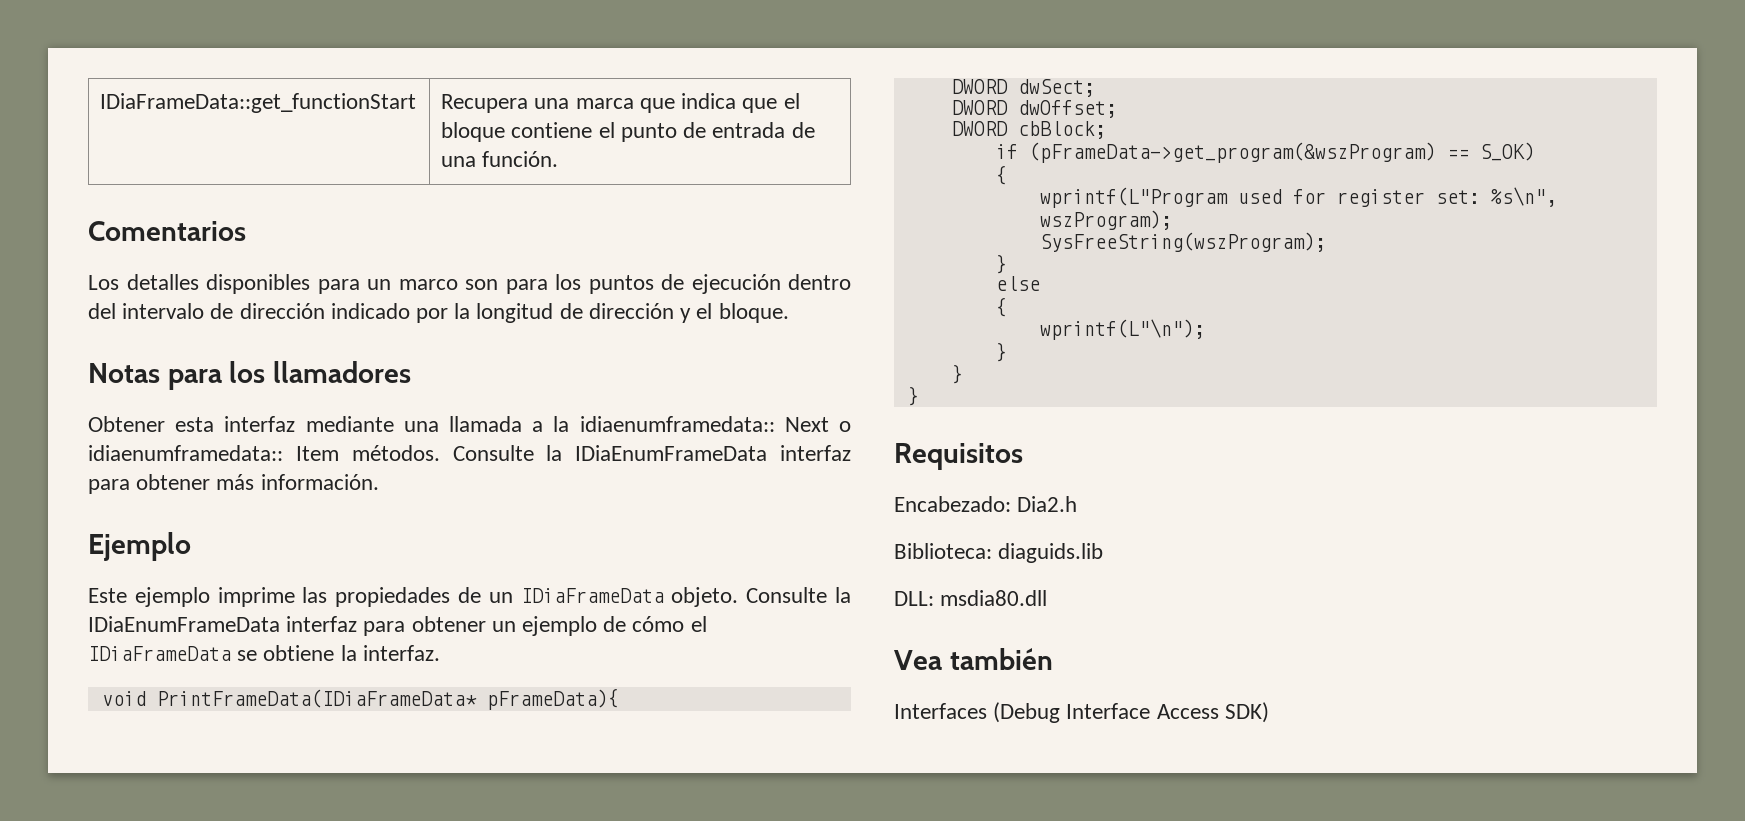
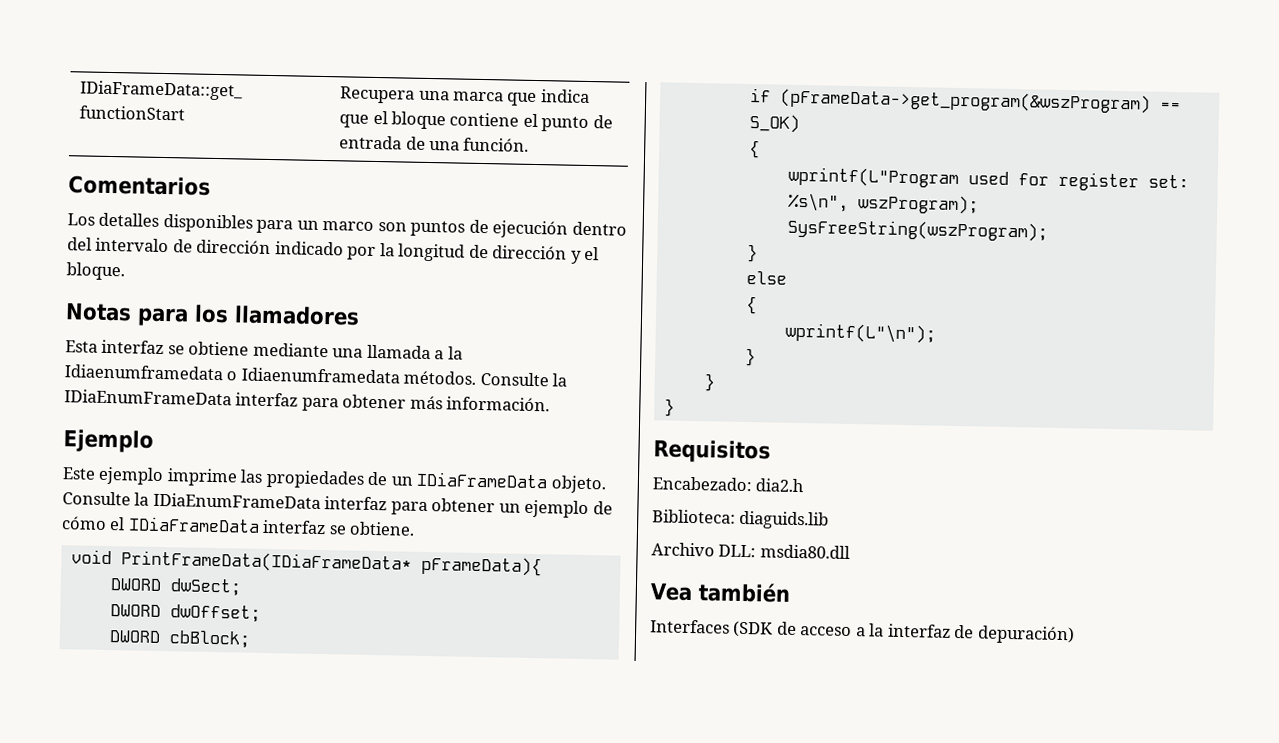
[505,274,581,294] para los -> (407, 227) none
[88,416,296,432] Obtener esta interfaz -> [65,339,250,356] Esta interfaz se obtiene
[579,416,851,432] [88,445,339,461] idiaenumframedata:: Next o idiaenumframedata:: Item -> [64,364,400,384] Idiaenumframedata o Idiaenumframedata
[237,645,440,661] se obtiene la interfaz. -> [262,519,416,536] interfaz se obtiene.
[1017,496,1078,512] Dia2.h -> [755,478,806,493] dia2.h
(1104, 553) none -> [651,542,715,557] Archivo
[993,702,1269,723] (Debug Interface Access SDK) -> [733,620,1075,645] (SDK de acceso a la interfaz de depuración)

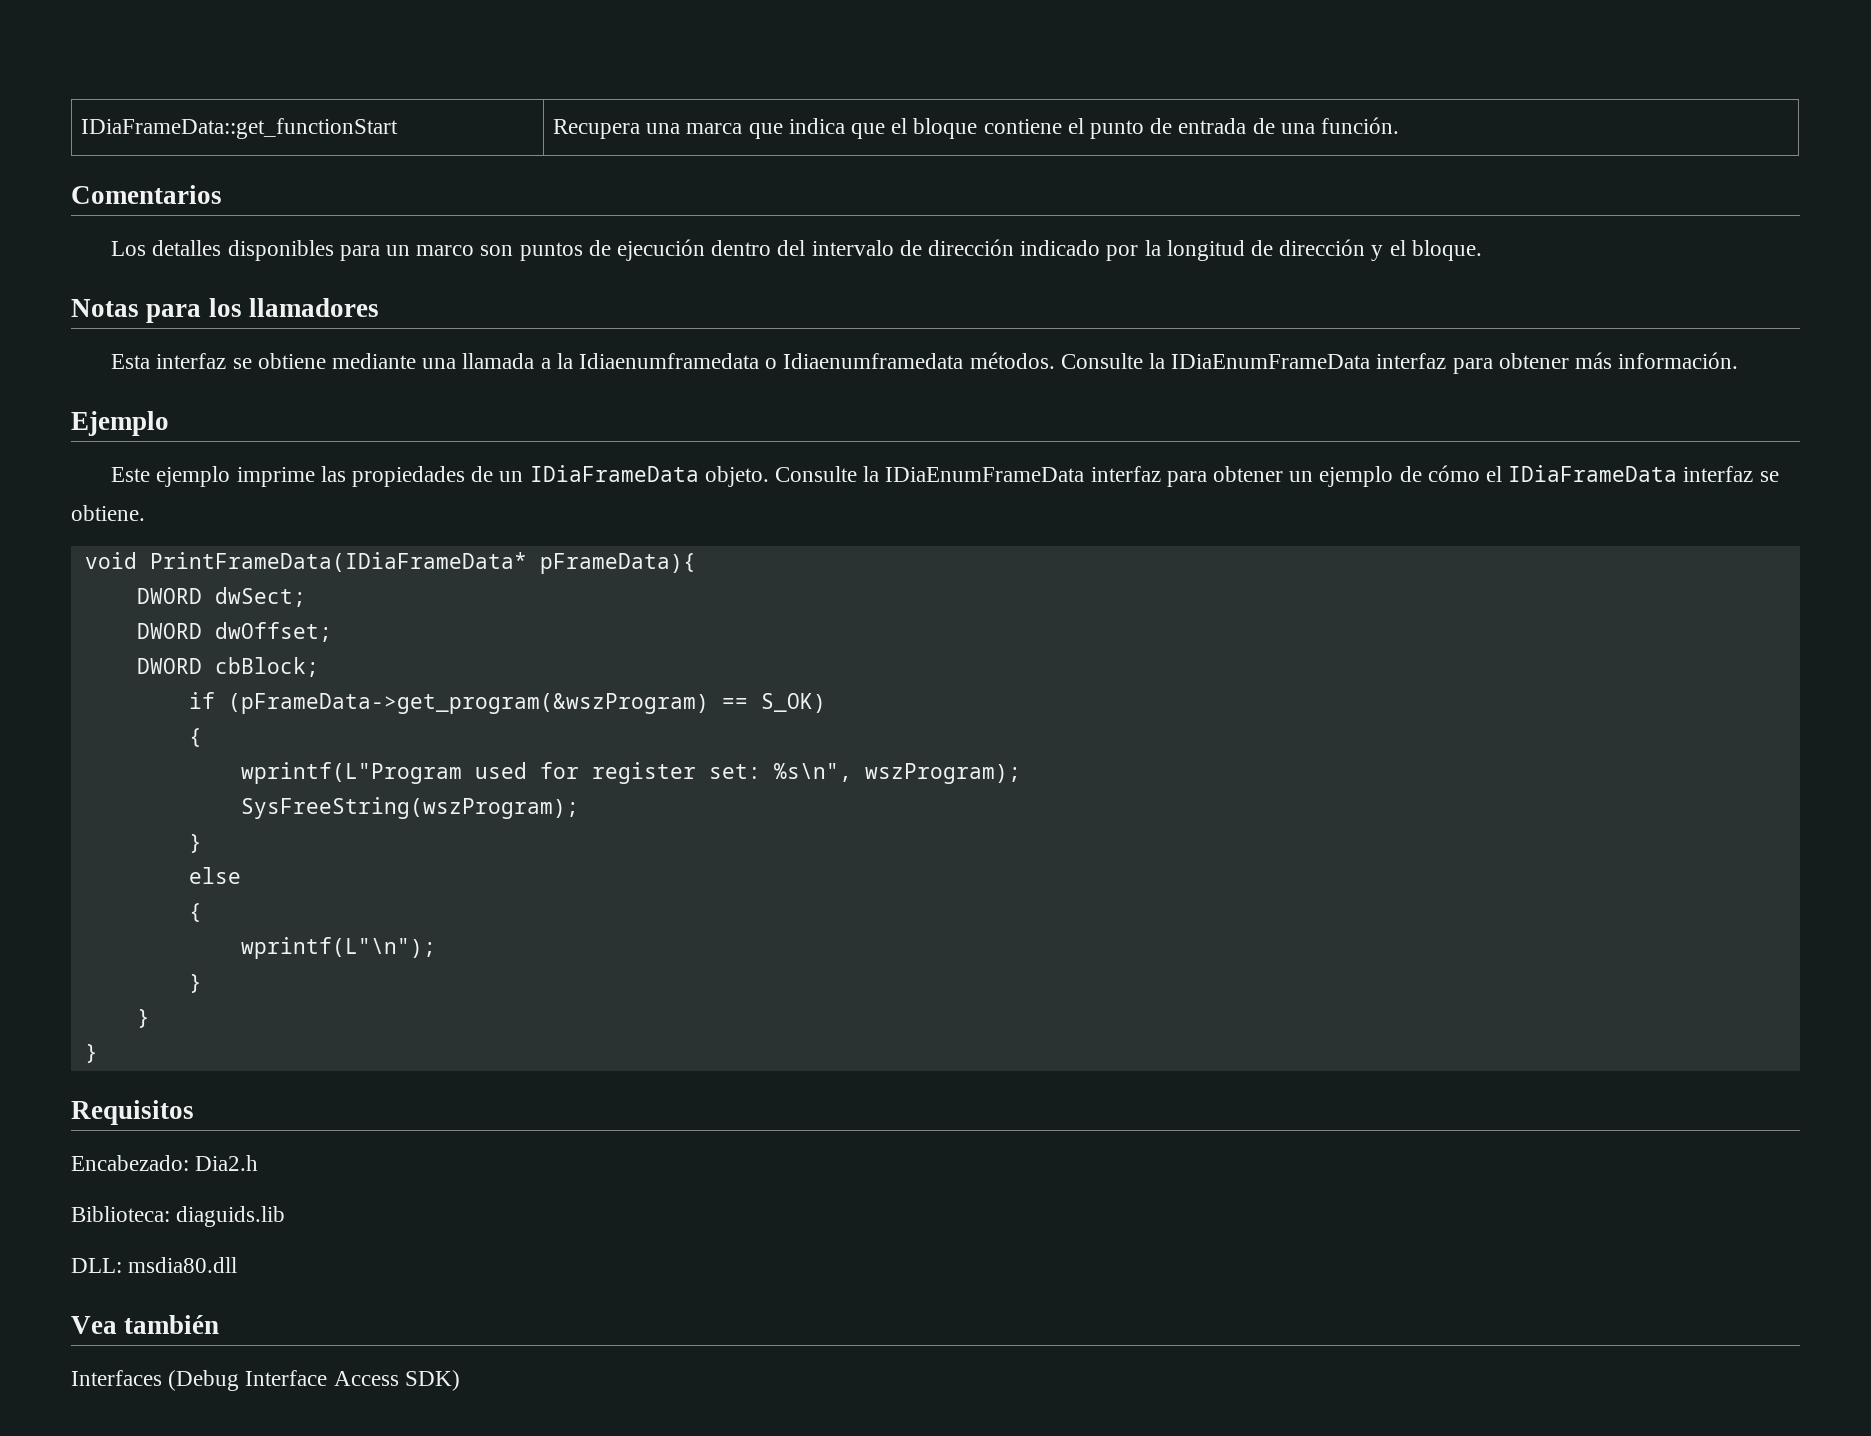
[755,478,806,493] dia2.h -> [195,1155,259,1171] Dia2.h
[651,542,715,557] Archivo -> (286, 1216) none
[733,620,1075,645] (SDK de acceso a la interfaz de depuración) -> [168,1370,460,1391] (Debug Interface Access SDK)

